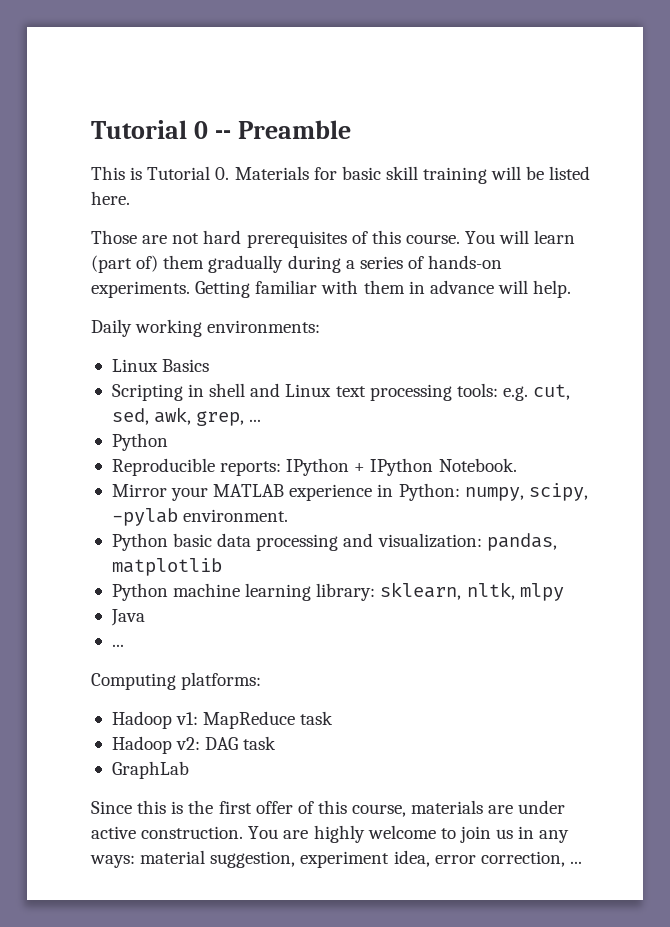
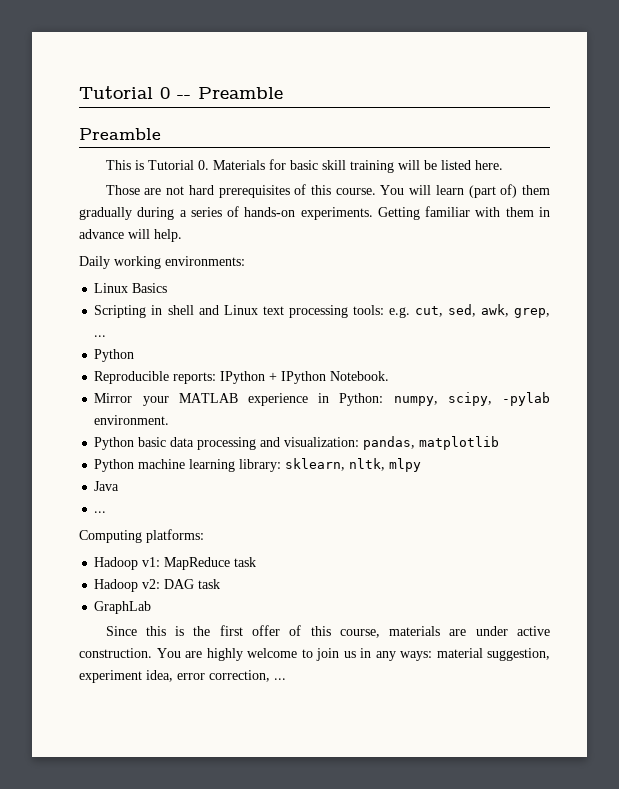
(352, 129) none -> [79,128,161,140] // Preamble

